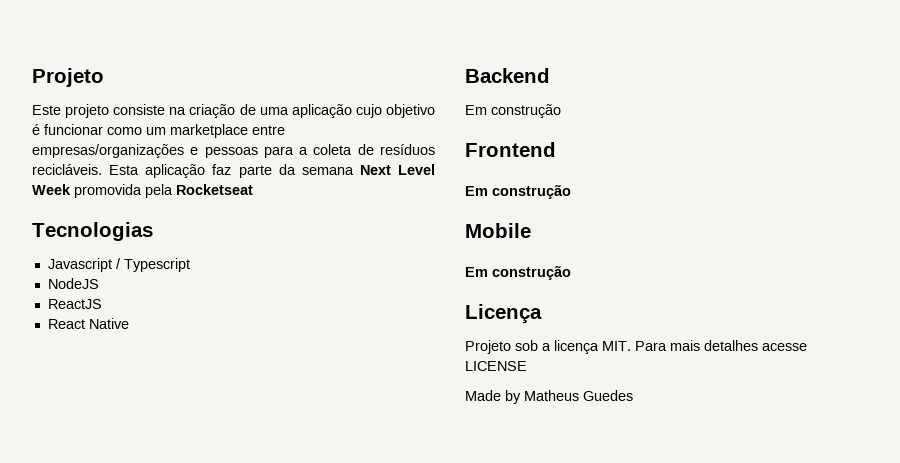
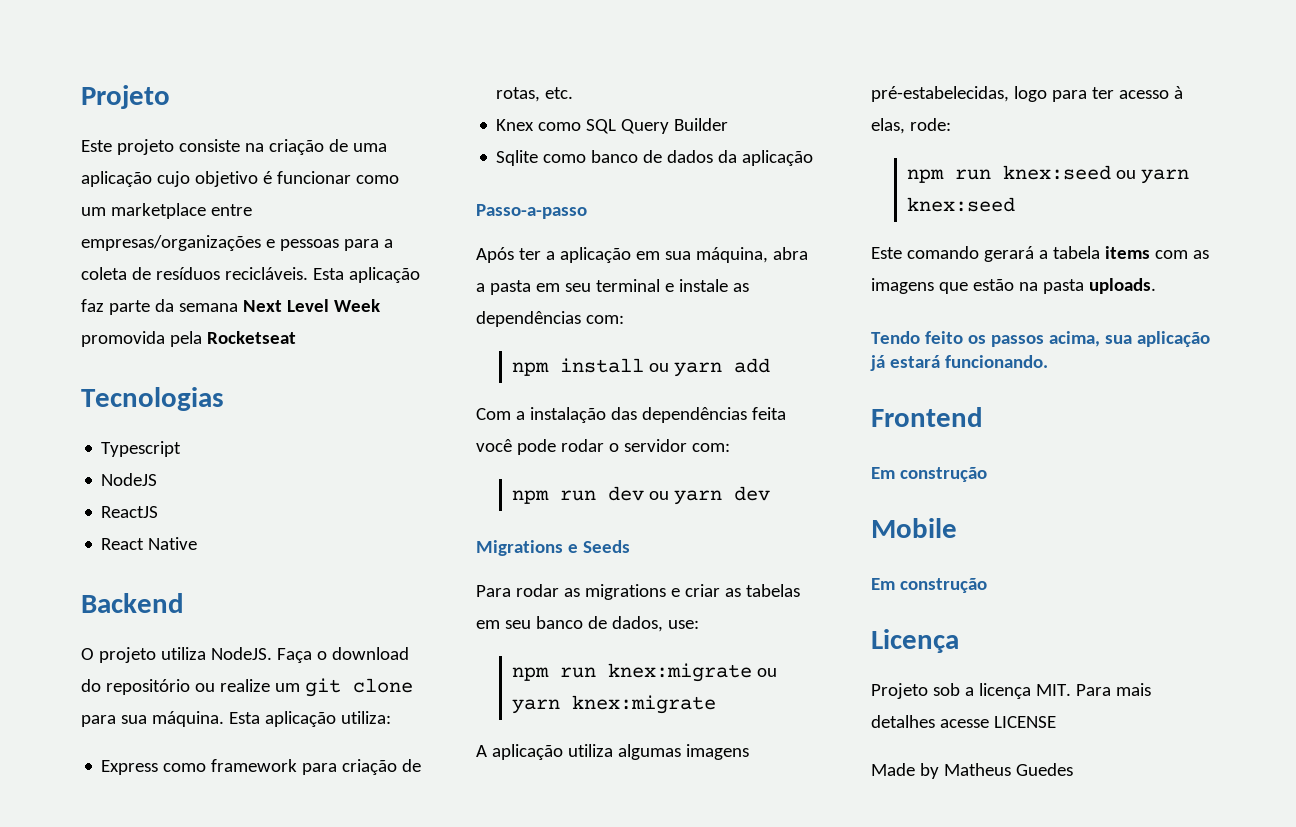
[47,258,121,272] Javascript / -> (224, 399) none
[465,104,561,118] Em construção -> [81,647,409,663] [81,678,413,697] [81,711,391,727] [101,759,422,775] [496,87,574,102] [496,118,729,134] [496,150,814,166] [476,204,587,219] [476,247,808,263] [476,279,749,295] [476,311,624,327] [511,358,770,377] [476,407,786,423] [476,439,730,455] [511,486,770,505] [476,540,630,556] [476,584,800,600] [476,616,699,632] [511,663,777,682] [511,695,716,714] [476,744,749,760] [871,86,1183,102] [871,118,951,134] [906,165,1189,184] [906,197,1015,212] [871,246,1209,262] [871,278,1156,294] [871,331,1210,347] [870,355,1048,371] O projeto utiliza NodeJS. Faça o download do repositório ou realize um git clone para sua máquina. Esta aplicação utiliza: // Express como framework para criação de rotas, etc. // Knex como SQL Query Builder // Sqlite como banco de dados da aplicação // Passo-a-passo // Após ter a aplicação em sua máquina, abra a pasta em seu terminal e instale as dependências com: // npm install ou yarn add // Com a instalação das dependências feita você pode rodar o servidor com: // npm run dev ou yarn dev // Migrations e Seeds // Para rodar as migrations e criar as tabelas em seu banco de dados, use: // npm run knex:migrate ou yarn knex:migrate // A aplicação utiliza algumas imagens pré-estabelecidas, logo para ter acesso à elas, rode: // npm run knex:seed ou yarn knex:seed // Este comando gerará a tabela items com as imagens que estão na pasta uploads. // Tendo feito os passos acima, sua aplicação já estará funcionando.

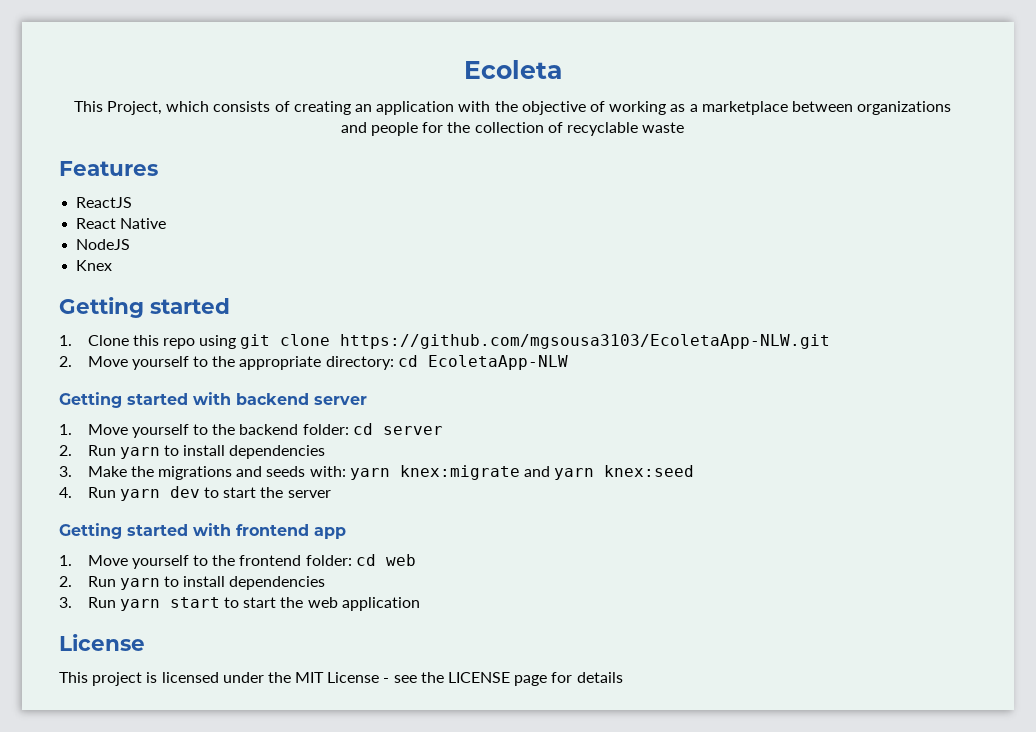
[81,85,170,109] [81,139,387,155] [81,171,399,187] [81,203,252,219] [81,235,393,251] [81,267,420,283] [81,299,380,315] [81,331,296,347] [81,387,224,411] [101,441,182,457] [101,473,158,486] [101,506,159,518] [101,537,198,550] [81,593,184,613] [81,647,409,663] [81,678,413,697] [81,711,391,727] [101,759,422,775] [496,87,574,102] [496,118,729,134] [496,150,814,166] [476,204,587,219] [476,247,808,263] [476,279,749,295] [476,311,624,327] [511,358,770,377] [476,407,786,423] [476,439,730,455] [511,486,770,505] [476,540,630,556] [476,584,800,600] [476,616,699,632] [511,663,777,682] [511,695,716,714] [476,744,749,760] [871,86,1183,102] [871,118,951,134] [906,165,1189,184] [906,197,1015,212] [871,246,1209,262] [871,278,1156,294] [871,331,1210,347] [870,355,1048,371] [871,407,983,427] [871,467,987,482] [871,518,957,538] [871,578,987,593] [871,629,959,653] [871,683,1151,699] [871,715,1056,728] [871,763,1073,779] Projeto // Este projeto consiste na criação de uma aplicação cujo objetivo é funcionar como um marketplace entre empresas/organizações e pessoas para a coleta de resíduos recicláveis. Esta aplicação faz parte da semana Next Level Week promovida pela Rocketseat // Tecnologias // Typescript // NodeJS // ReactJS // React Native // Backend // O projeto utiliza NodeJS. Faça o download do repositório ou realize um git clone para sua máquina. Esta aplicação utiliza: // Express como framework para criação de rotas, etc. // Knex como SQL Query Builder // Sqlite como banco de dados da aplicação // Passo-a-passo // Após ter a aplicação em sua máquina, abra a pasta em seu terminal e instale as dependências com: // npm install ou yarn add // Com a instalação das dependências feita você pode rodar o servidor com: // npm run dev ou yarn dev // Migrations e Seeds // Para rodar as migrations e criar as tabelas em seu banco de dados, use: // npm run knex:migrate ou yarn knex:migrate // A aplicação utiliza algumas imagens pré-estabelecidas, logo para ter acesso à elas, rode: // npm run knex:seed ou yarn knex:seed // Este comando gerará a tabela items com as imagens que estão na pasta uploads. // Tendo feito os passos acima, sua aplicação já estará funcionando. // Frontend // Em construção // Mobile // Em construção // Licença // Projeto sob a licença MIT. Para mais detalhes acesse LICENSE // Made by Matheus Guedes -> [463,60,562,79] [73,101,952,115] [340,122,685,136] [59,161,158,176] [76,197,133,208] [76,218,167,229] [76,239,131,250] [76,260,113,271] [59,297,230,318] [59,334,831,349] [59,355,568,370] [59,392,367,408] [59,423,443,438] [59,445,326,459] [59,465,695,480] [59,486,331,501] [59,523,346,539] [59,554,416,569] [59,576,326,590] [59,597,420,611] [59,634,145,651] [59,672,623,686] Ecoleta // This Project, which consists of creating an application with the objective of working as a marketplace between organizations and people for the collection of recyclable waste // Features // ReactJS // React Native // NodeJS // Knex // Getting started // 1. Clone this repo using git clone https://github.com/mgsousa3103/EcoletaApp-NLW.git // 2. Move yourself to the appropriate directory: cd EcoletaApp-NLW // Getting started with backend server // 1. Move yourself to the backend folder: cd server // 2. Run yarn to install dependencies // 3. Make the migrations and seeds with: yarn knex:migrate and yarn knex:seed // 4. Run yarn dev to start the server // Getting started with frontend app // 1. Move yourself to the frontend folder: cd web // 2. Run yarn to install dependencies // 3. Run yarn start to start the web application // License // This project is licensed under the MIT License - see the LICENSE page for details

